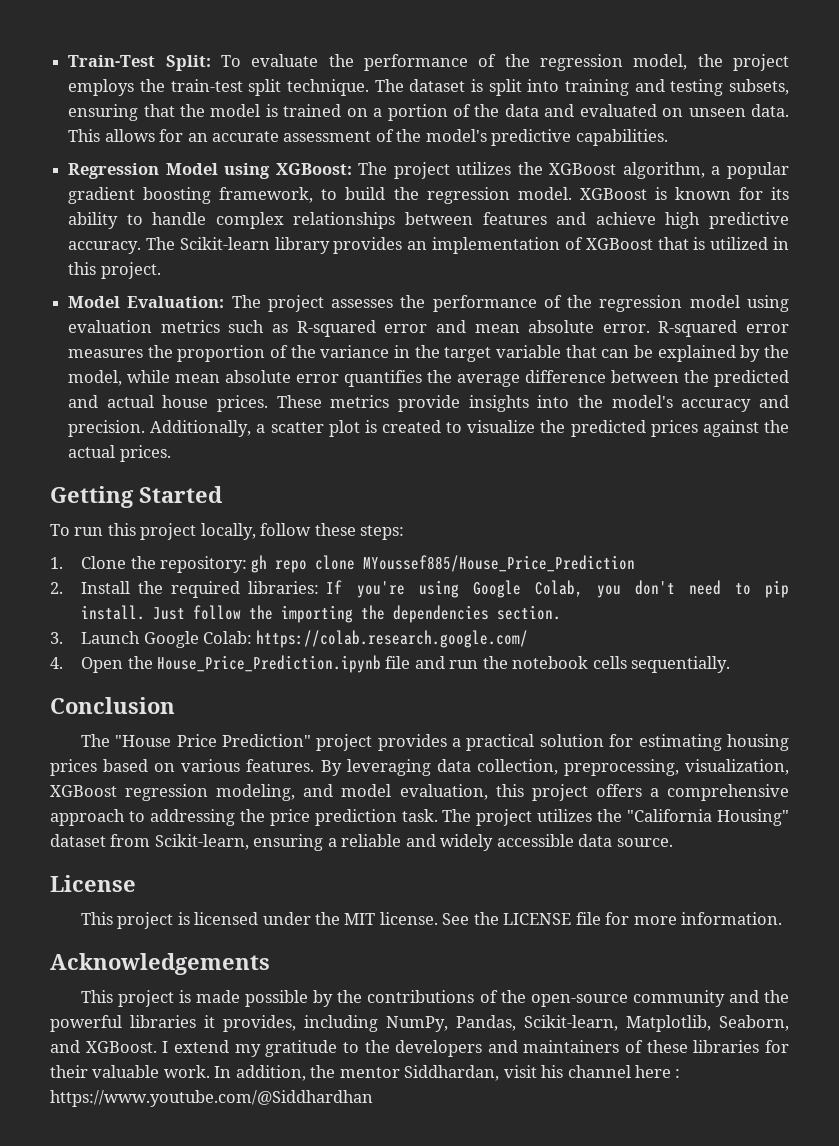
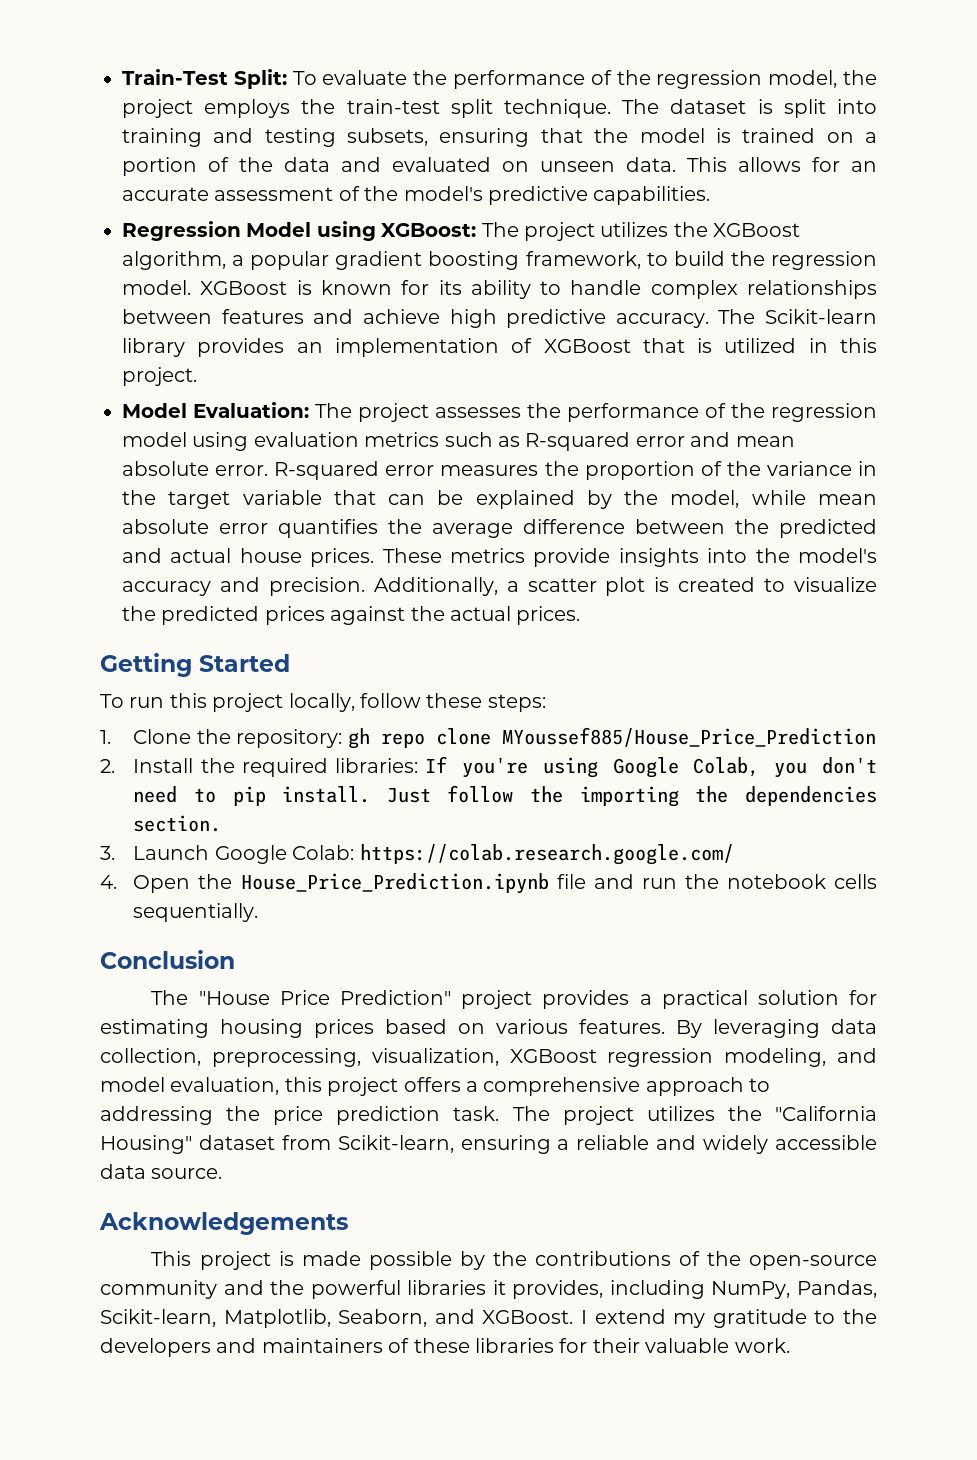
[50,875,136,892] [80,912,783,929] // License // This project is licensed under the MIT license. See the LICENSE file for more information. -> (223, 1173) none
[214,1065,681,1081] [50,1090,373,1107] In addition, the mentor Siddhardan, visit his channel here : https://www.youtube.com/@Siddhardhan -> (790, 1345) none

